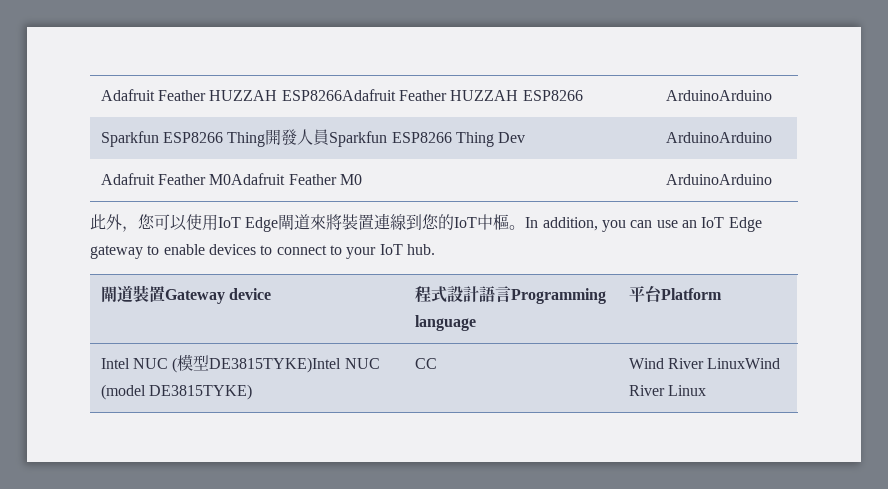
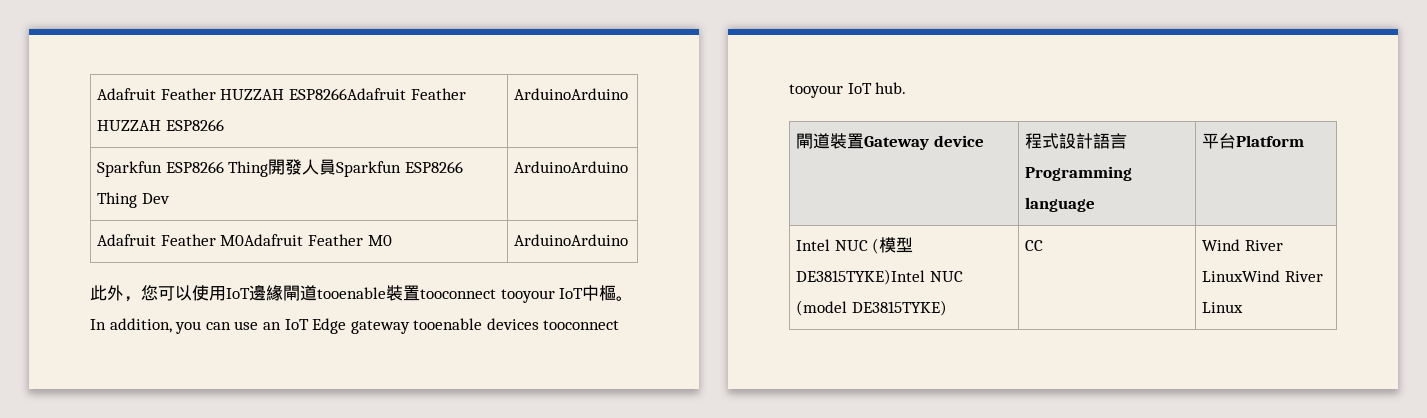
[245,213,455,232] Edge閘道來將裝置連線到您的 -> [249,285,555,303] 邊緣閘道tooenable裝置tooconnect tooyour
[147,244,377,259] to enable devices to connect to your -> [413,318,620,330] [789,84,843,98] tooenable devices tooconnect tooyour

